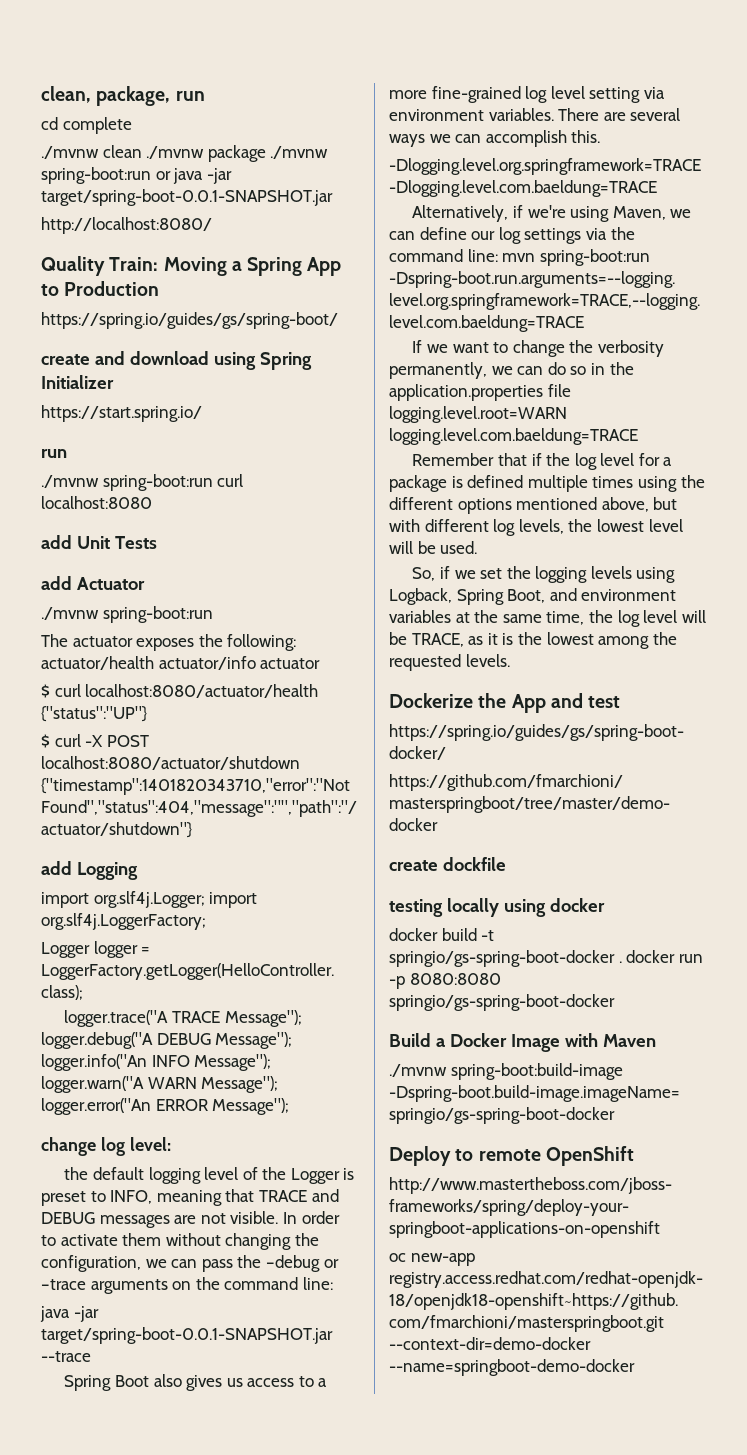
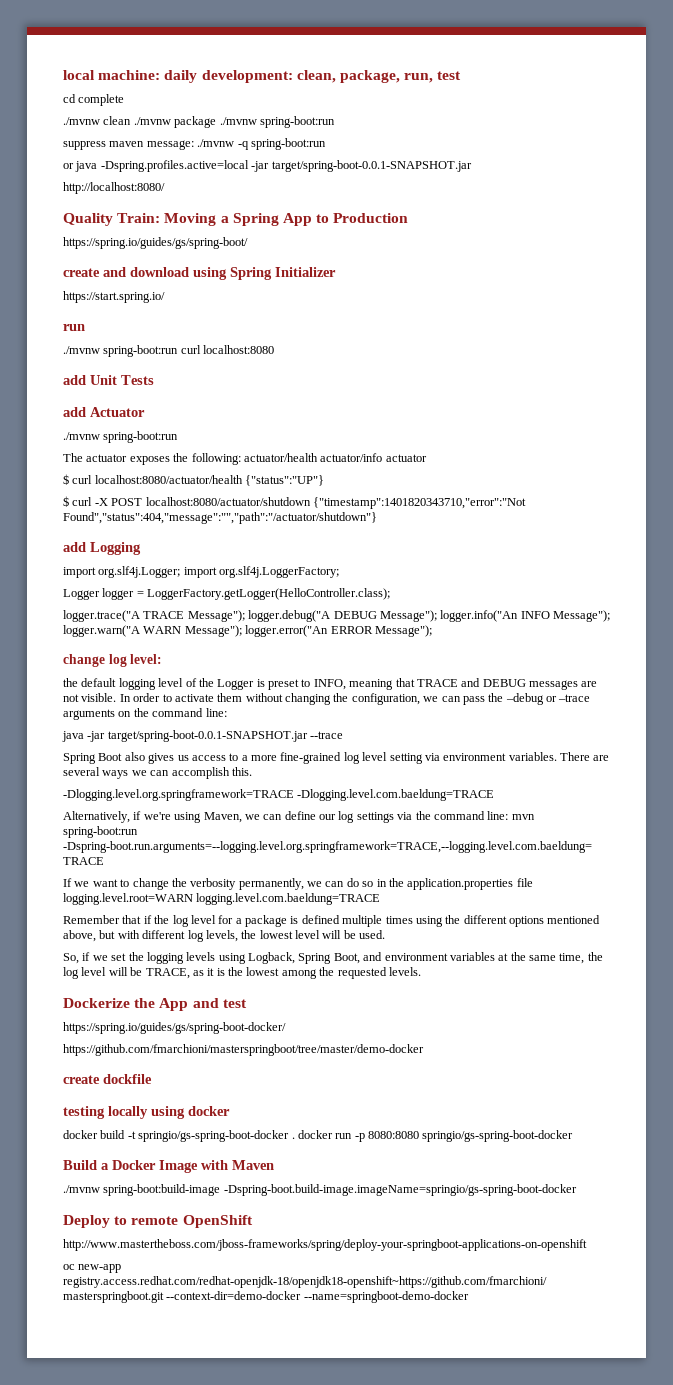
[41,86,205,106] clean, package, run -> [63,70,462,83] local machine: daily development: clean, package, run, test
(151, 175) none -> [63,138,326,150] // suppress maven message: ./mvnw -q spring-boot:run //
(204, 176) none -> [100,160,249,172] -Dspring.profiles.active=local

